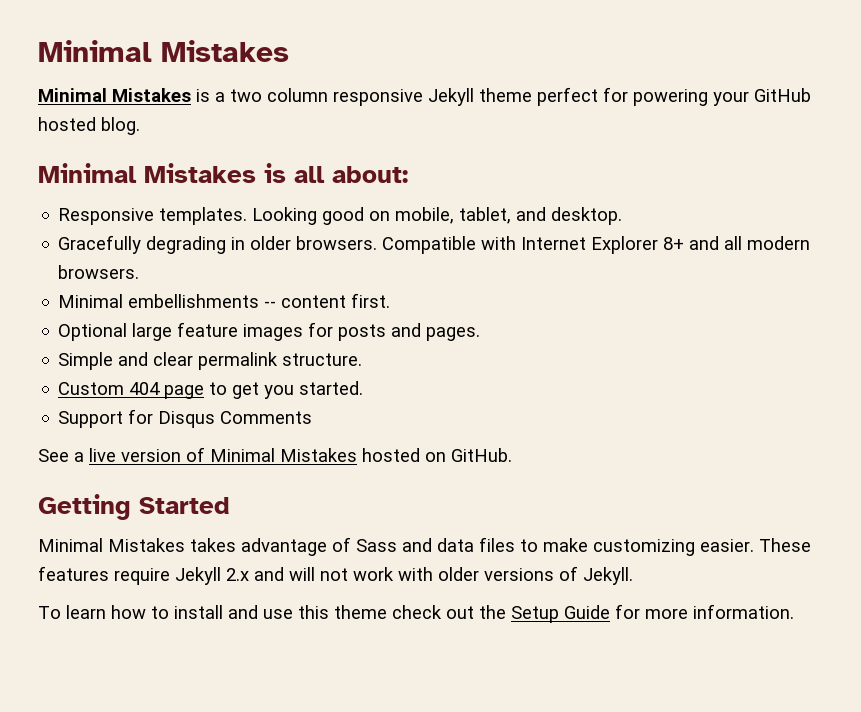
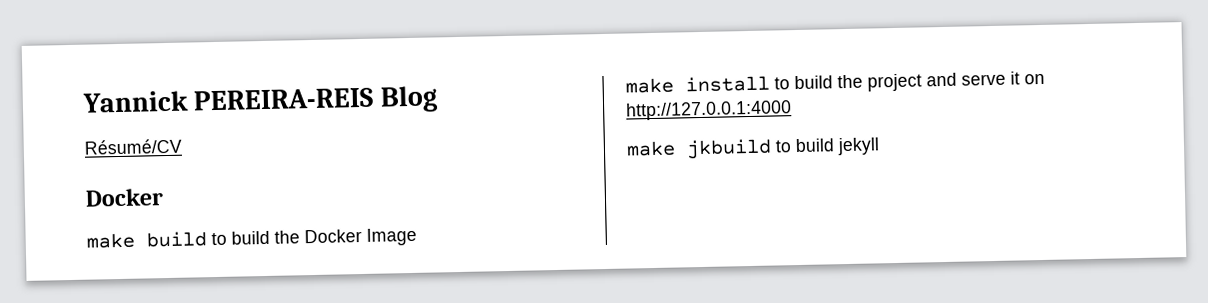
[38,40,289,62] [38,87,811,106] [38,117,140,135] [38,163,408,183] [58,207,623,225] [58,235,811,254] [58,265,140,279] [58,293,391,308] [58,322,481,341] [58,352,363,370] [58,381,364,399] [58,409,313,428] [38,447,512,462] [38,494,230,520] [38,537,811,556] [38,566,633,585] [38,604,794,623] Minimal Mistakes // Minimal Mistakes is a two column responsive Jekyll theme perfect for powering your GitHub hosted blog. // Minimal Mistakes is all about: // Responsive templates. Looking good on mobile, tablet, and desktop. // Gracefully degrading in older browsers. Compatible with Internet Explorer 8+ and all modern browsers. // Minimal embellishments -- content first. // Optional large feature images for posts and pages. // Simple and clear permalink structure. // Custom 404 page to get you started. // Support for Disqus Comments // See a live version of Minimal Mistakes hosted on GitHub. // Getting Started // Minimal Mistakes takes advantage of Sass and data files to make customizing easier. These features require Jekyll 2.x and will not work with older versions of Jekyll. // To learn how to install and use this theme check out the Setup Guide for more information. -> [82,85,438,113] [84,138,182,155] [85,188,164,207] [86,227,417,249] [625,71,1045,94] [626,100,792,121] [626,137,880,160] Yannick PEREIRA-REIS Blog // Résumé/CV // Docker // make build to build the Docker Image // make install to build the project and serve it on http://127.0.0.1:4000 // make jkbuild to build jekyll

